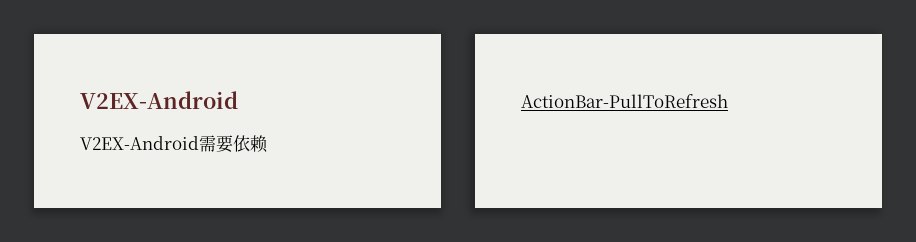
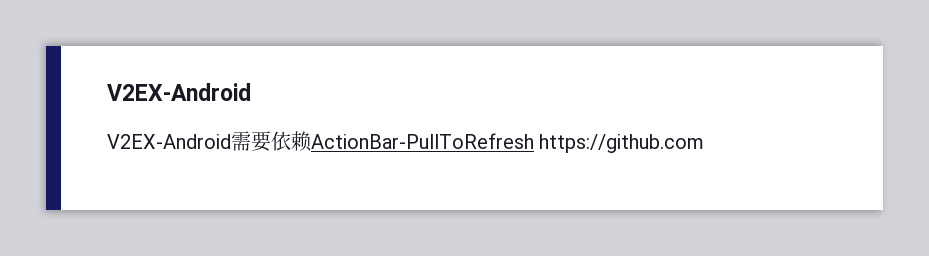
(728, 101) none -> [539,134,705,153] https://github.com

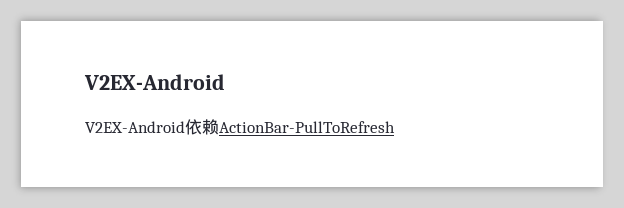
[231,131,271,152] 需要 -> (185, 127) none
[539,134,705,153] https://github.com -> (395, 127) none

